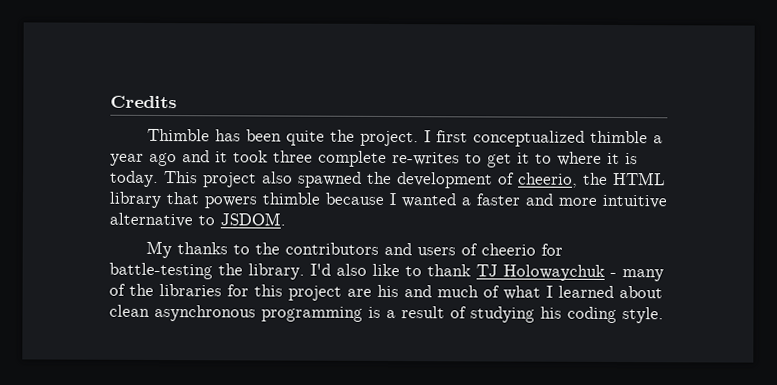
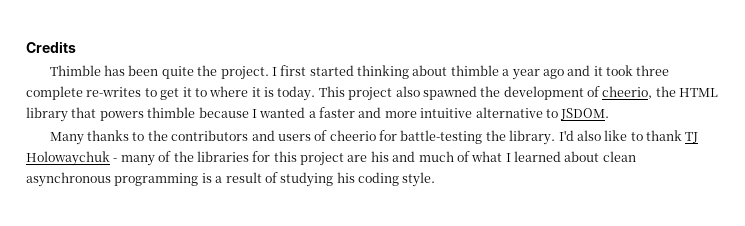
[473,130,586,147] conceptualized -> [309,65,448,79] started thinking about
[146,240,173,259] My -> [49,132,84,145] Many

